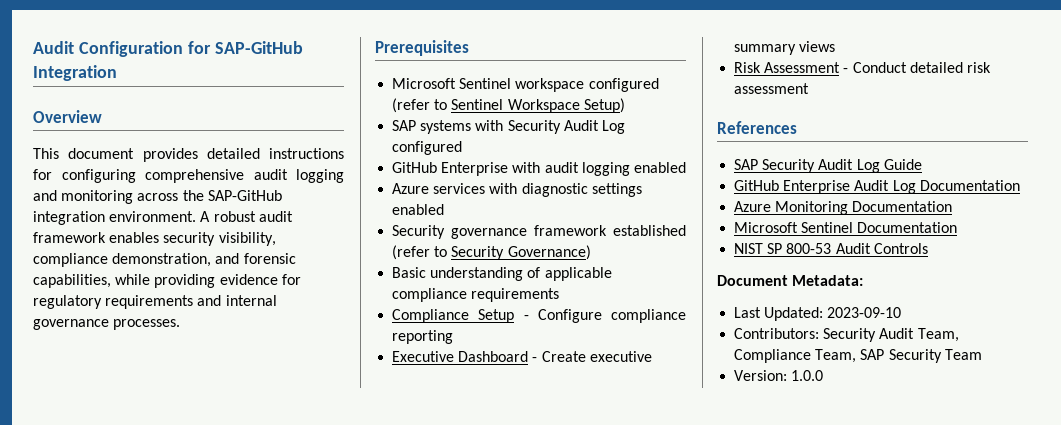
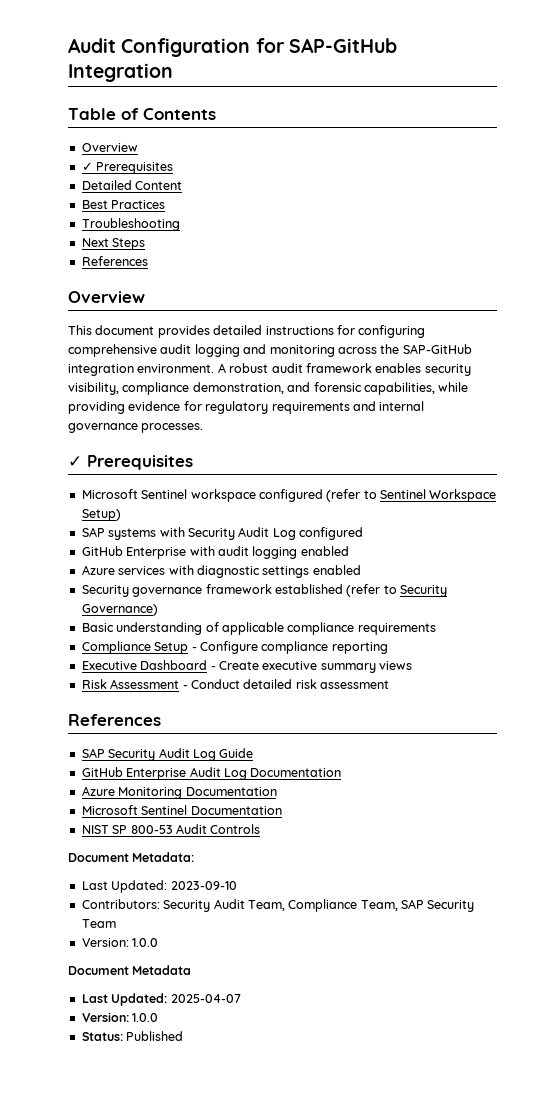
(117, 73) none -> [68,108,216,120] [81,143,138,152] [81,162,174,174] [81,180,183,190] [81,200,166,209] [81,218,180,231] [81,238,146,250] [81,256,148,266] // Table of Contents // Overview // ✓ Prerequisites // Detailed Content // Best Practices // Troubleshooting // Next Steps // References
(181, 324) none -> [68,456,82,467] ✓
(824, 375) none -> [68,965,192,975] [81,993,241,1006] [81,1012,159,1022] [81,1031,184,1041] // Document Metadata // Last Updated: 2025-04-07 // Version: 1.0.0 // Status: Published

